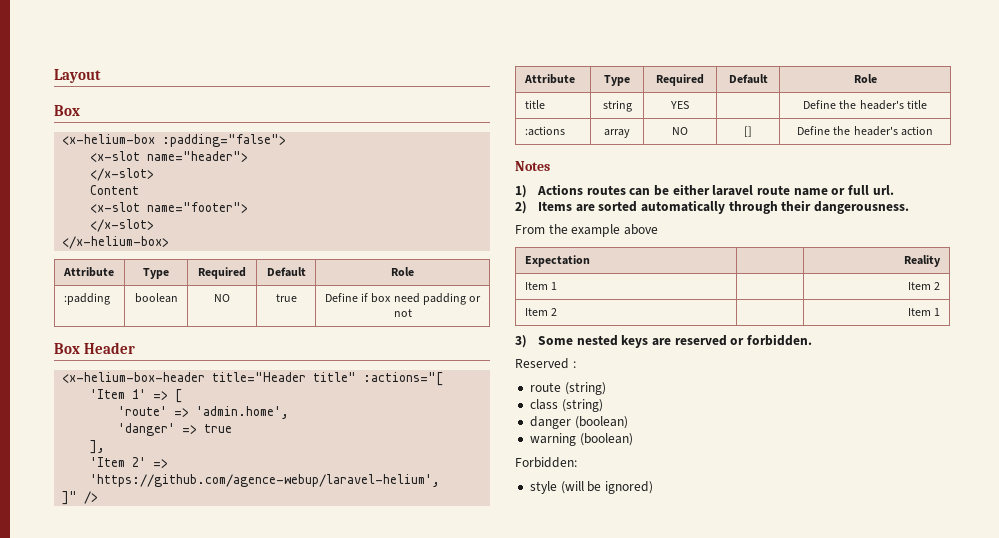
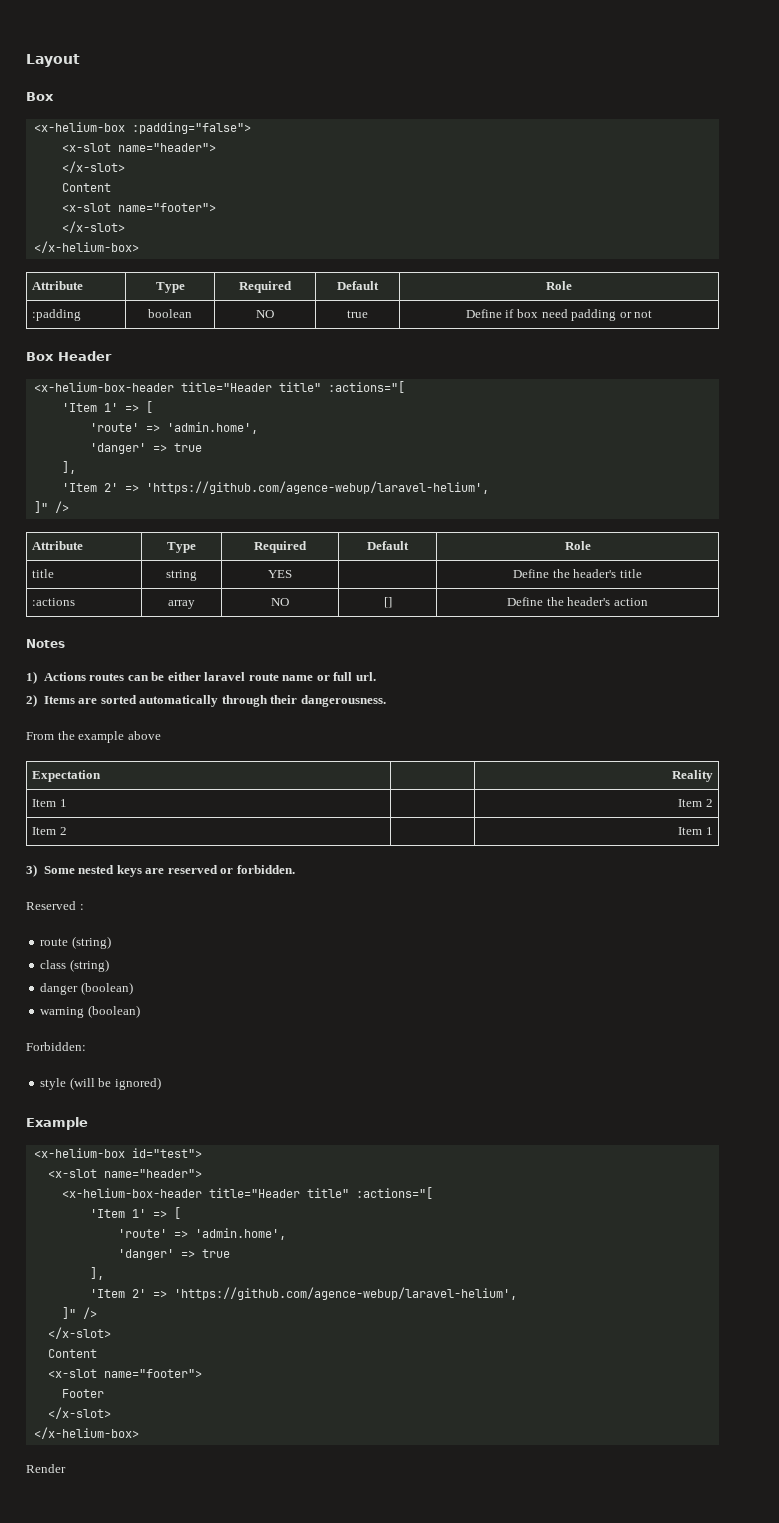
(653, 487) none -> [26,1117,88,1130] [33,1148,202,1158] [47,1169,202,1178] [61,1187,433,1199] [89,1207,181,1219] [117,1228,286,1240] [117,1249,230,1260] [89,1267,104,1280] [89,1287,517,1300] [61,1307,97,1319] [47,1327,111,1339] [47,1349,97,1358] [47,1369,202,1378] [61,1389,104,1398] [47,1407,111,1419] [33,1427,139,1439] [26,1464,66,1473] // Example // <x-helium-box id="test"> // <x-slot name="header"> // <x-helium-box-header title="Header title" :actions="[ // 'Item 1' => [ // 'route' => 'admin.home', // 'danger' => true // ], // 'Item 2' => 'https://github.com/agence-webup/laravel-helium', // ]" /> // </x-slot> // Content // <x-slot name="footer"> // Footer // </x-slot> // </x-helium-box> // Render

